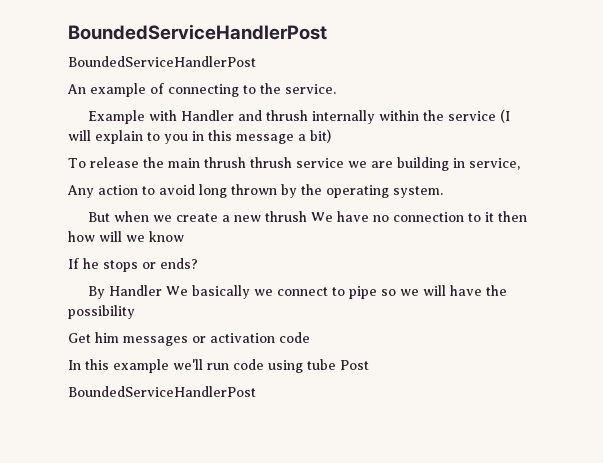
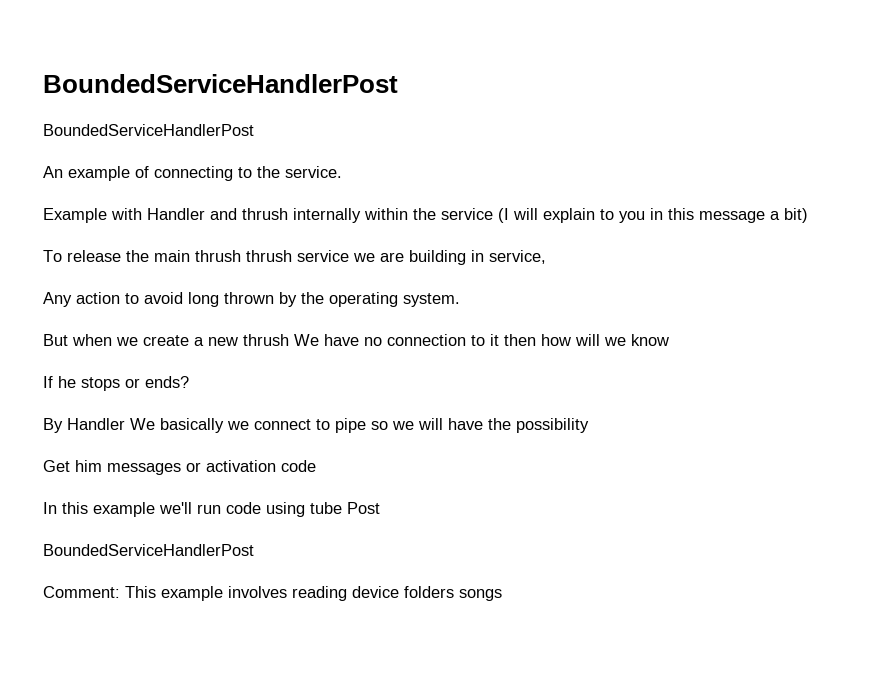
(256, 391) none -> [43,586,502,601] // Comment: This example involves reading device folders songs

